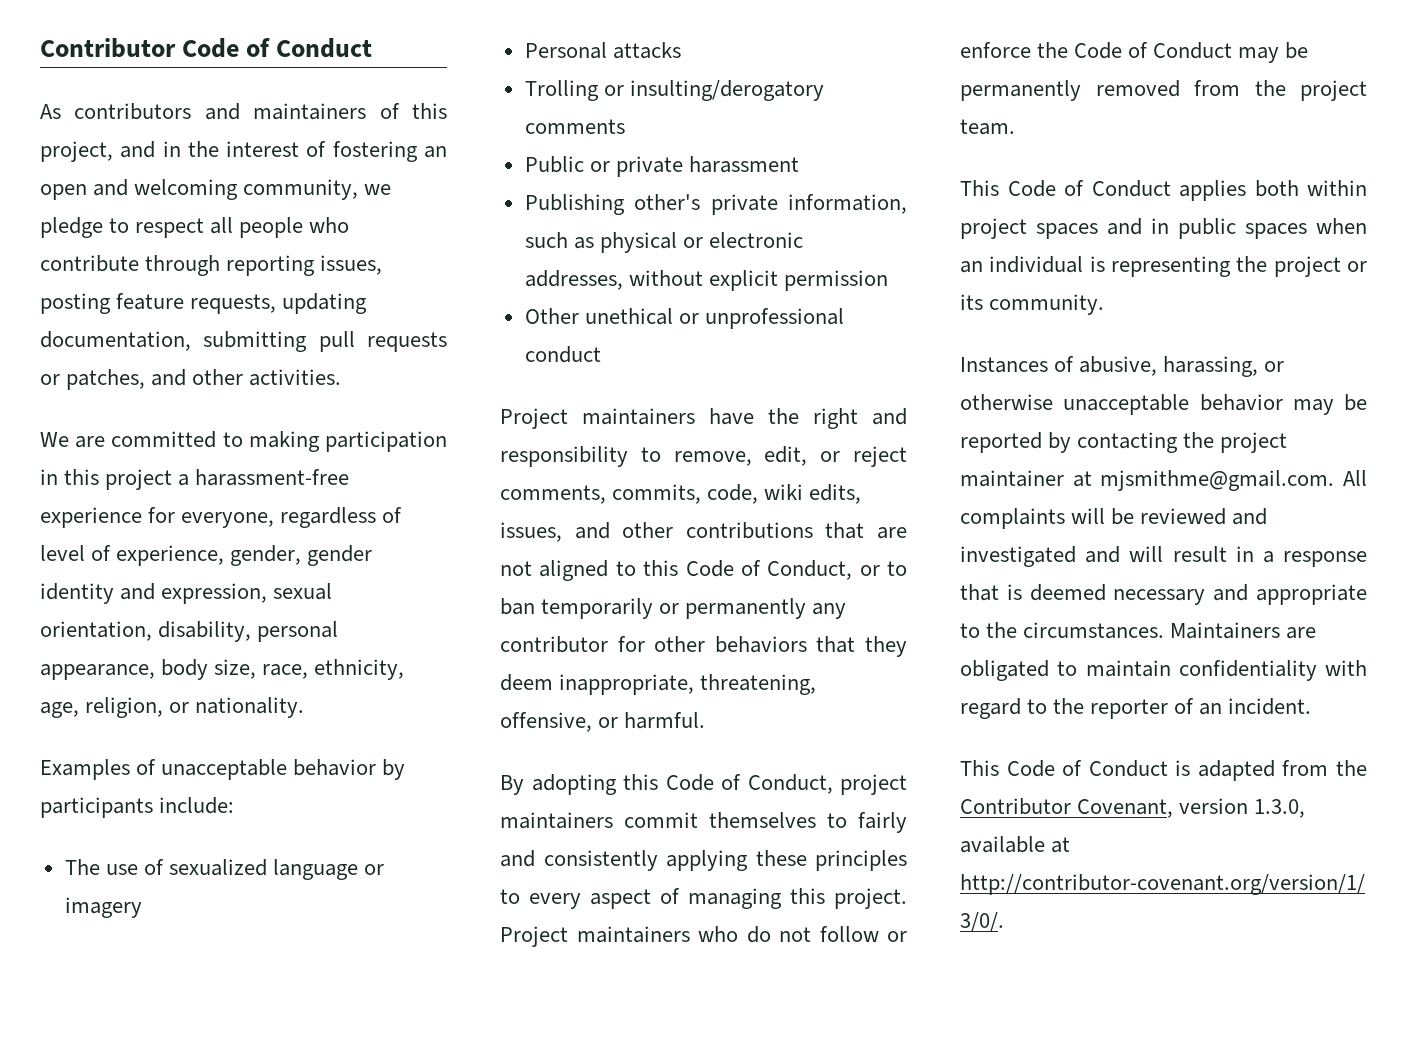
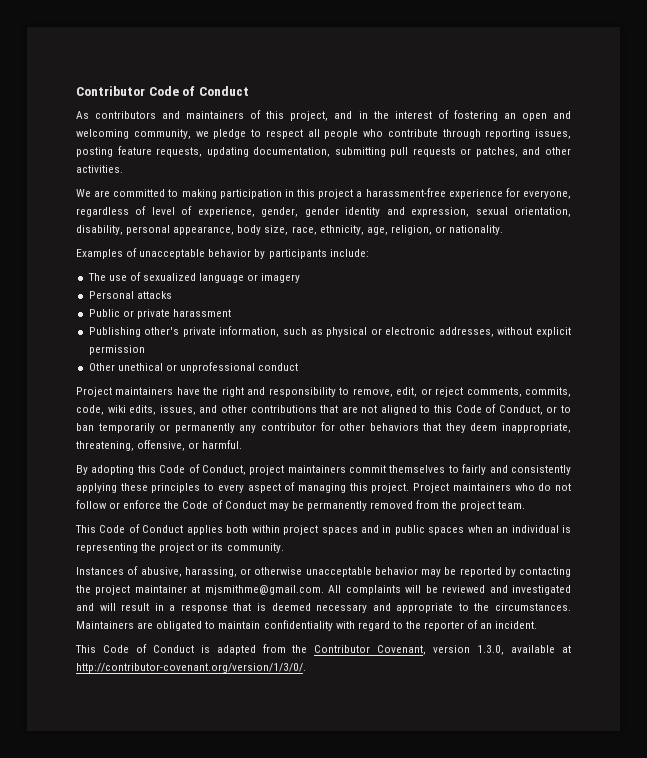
[524,80,824,101] [524,119,625,134] // Trolling or insulting/derogatory comments -> (172, 295) none

